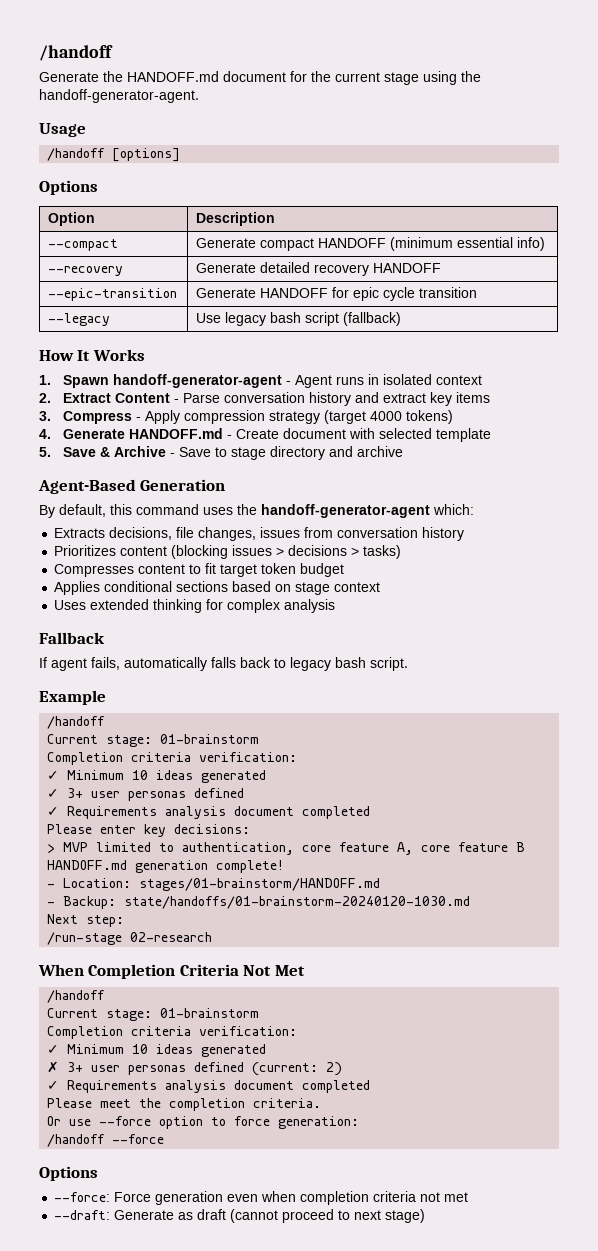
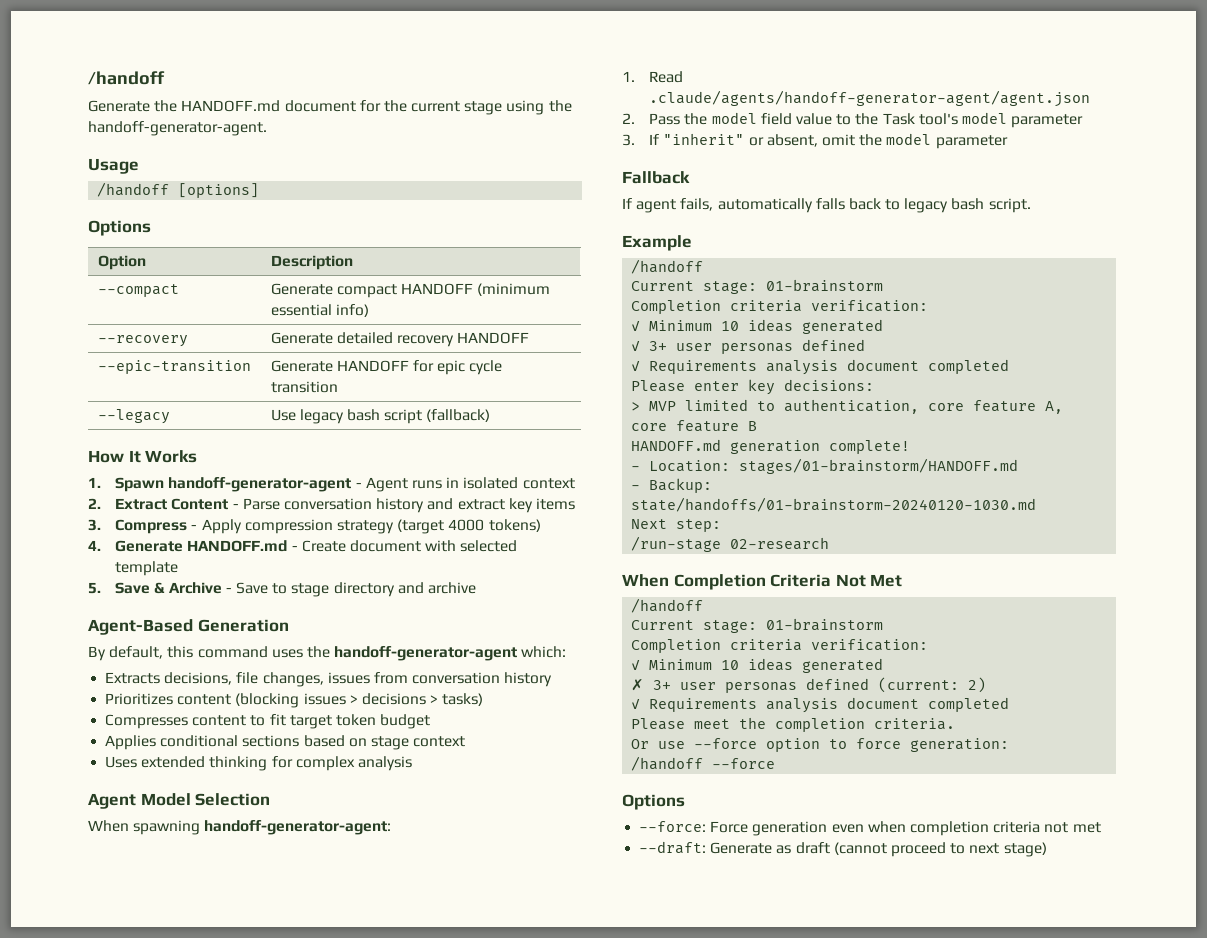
(336, 606) none -> [88,793,271,809] [88,820,392,835] [622,71,684,83] [649,90,1091,107] [622,112,1084,128] [622,133,1008,149] // Agent Model Selection // When spawning handoff-generator-agent: // 1. Read .claude/agents/handoff-generator-agent/agent.json // 2. Pass the model field value to the Task tool's model parameter // 3. If "inherit" or absent, omit the model parameter

